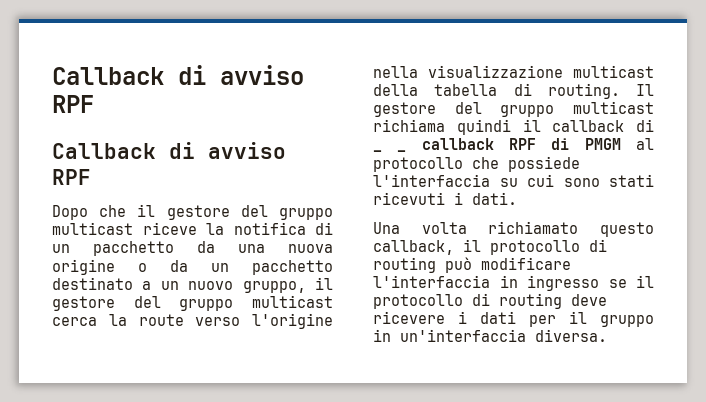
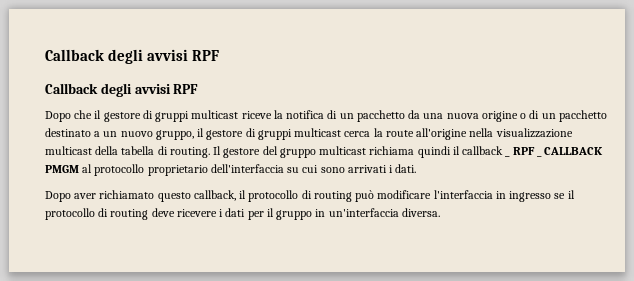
[52,65,304,85] Callback di avviso -> [45,49,188,64] Callback degli avvisi
[169,142,286,159] di avviso -> [100,83,171,97] degli avvisi
[240,205,333,220] del gruppo -> [142,110,190,122] di gruppi
[170,260,188,272] da -> [529,110,540,119] di
[133,296,234,311] del gruppo -> [245,128,292,140] di gruppi
[195,313,333,329] verso l'origine -> [416,128,468,140] all'origine
[636,119,654,132] [373,150,407,152] [421,138,654,150] [373,156,580,172] [373,174,490,187] di _ _ callback RPF di PMGM al protocollo che possiede l'interfaccia -> [505,155,511,157] [512,147,535,155] [536,155,542,157] [544,147,604,155] [45,164,284,176] _ RPF _ CALLBACK PMGM al protocollo proprietario dell'interfaccia
[609,174,654,187] [373,192,445,205] stati ricevuti -> [347,165,387,173] arrivati
[373,222,467,234] Una volta -> [45,191,97,202] Dopo aver

